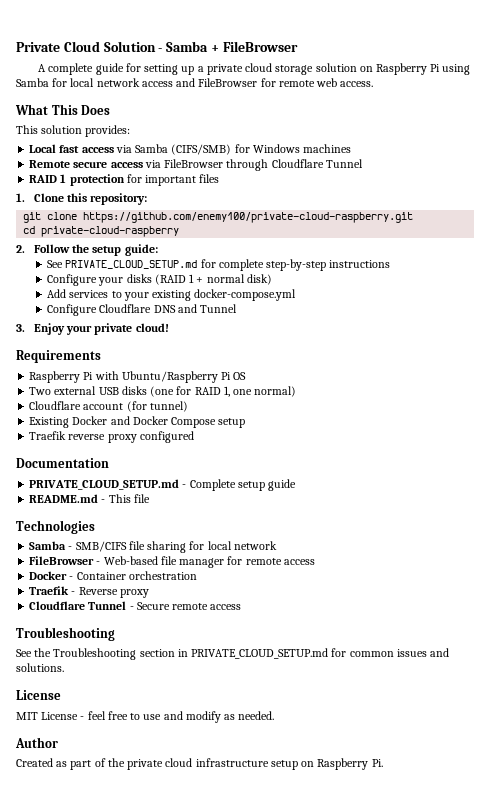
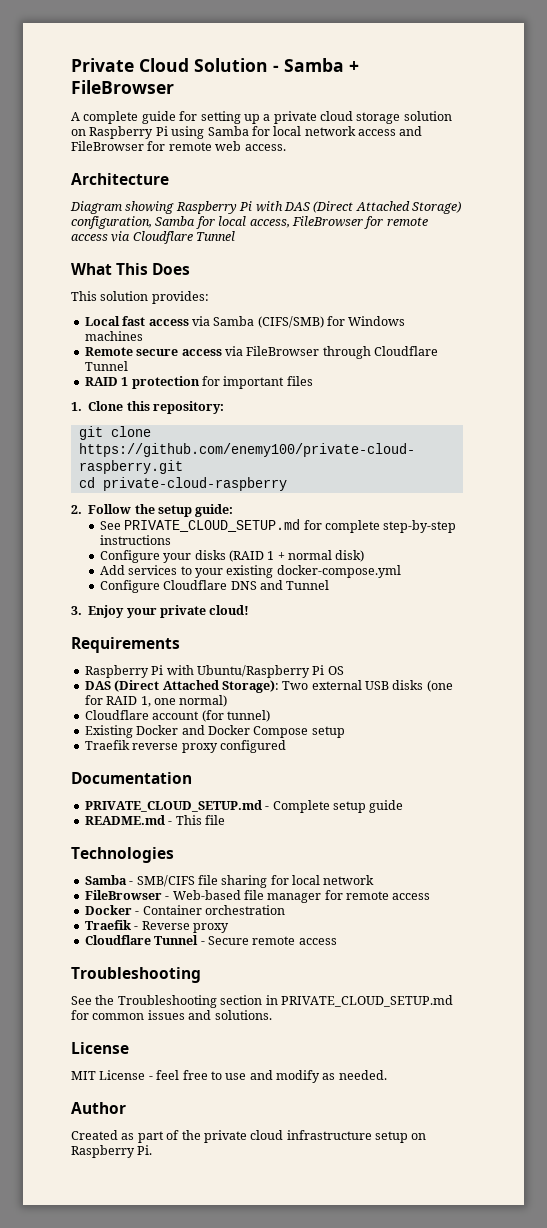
(374, 84) none -> [71,173,169,185] [70,201,461,214] [71,216,428,229] [71,231,236,244] // Architecture // Diagram showing Raspberry Pi with DAS (Direct Attached Storage) configuration, Samba for local access, FileBrowser for remote access via Cloudflare Tunnel
(247, 376) none -> [84,680,279,693] DAS (Direct Attached Storage):

